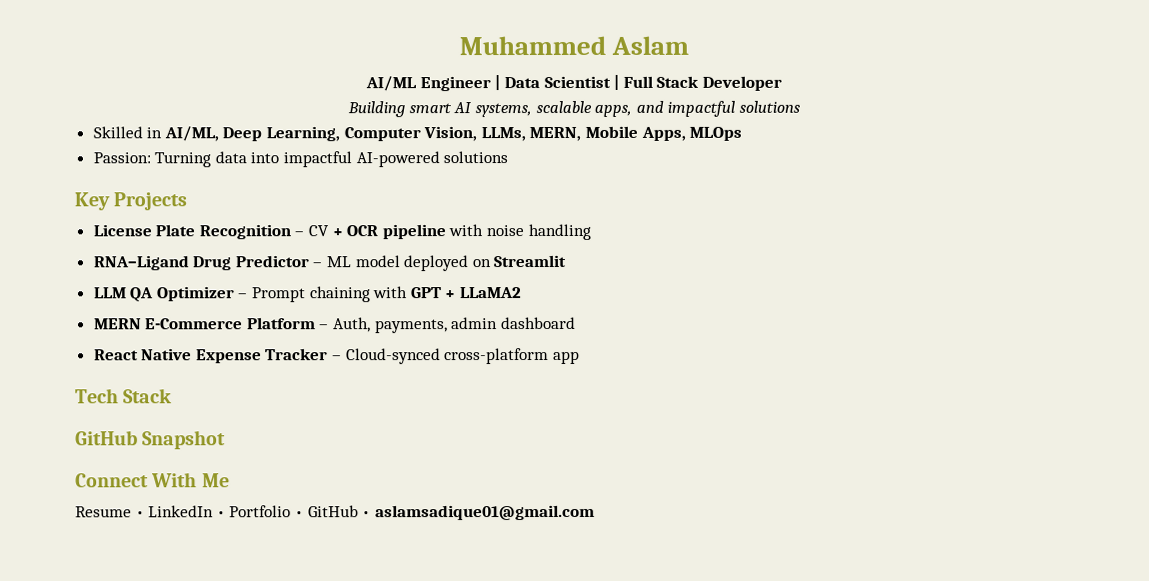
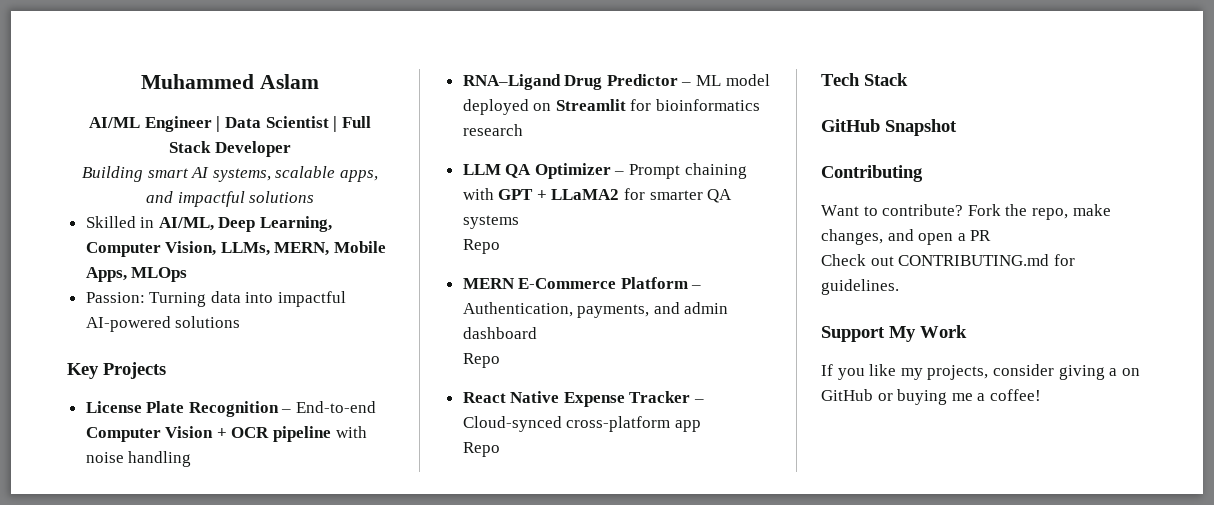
[308,225,330,237] CV -> [296,401,377,413] [85,426,214,442] End-to-end Computer Vision
(567, 261) none -> [630,99,761,111] [462,124,523,136] for bioinformatics research
(523, 293) none -> [624,188,733,203] [462,215,519,229] [462,239,500,254] for smarter QA systems // Repo
[333,317,448,334] Auth, payments, -> [462,302,680,318] Authentication, payments, and
(576, 323) none -> [462,353,500,368] // Repo
(580, 357) none -> [462,442,500,457] // Repo
[75,472,230,488] [75,504,595,521] Connect With Me // Resume • LinkedIn • Portfolio • GitHub • aslamsadique01@gmail.com -> [821,165,923,182] [821,204,1111,220] [821,229,992,245] [821,254,1075,266] [821,279,899,295] [821,325,967,342] [821,364,1140,380] [821,389,1041,405] Contributing // Want to contribute? Fork the repo, make changes, and open a PR // Check out CONTRIBUTING.md for guidelines. // Support My Work // If you like my projects, consider giving a on GitHub or buying me a coffee!

